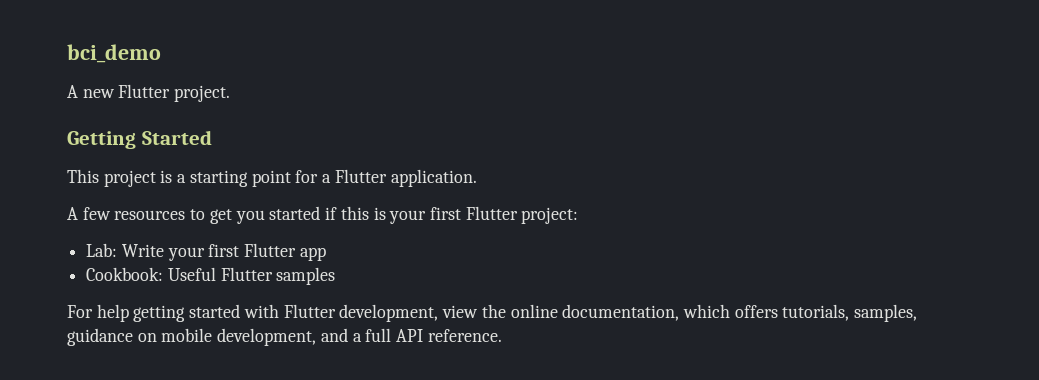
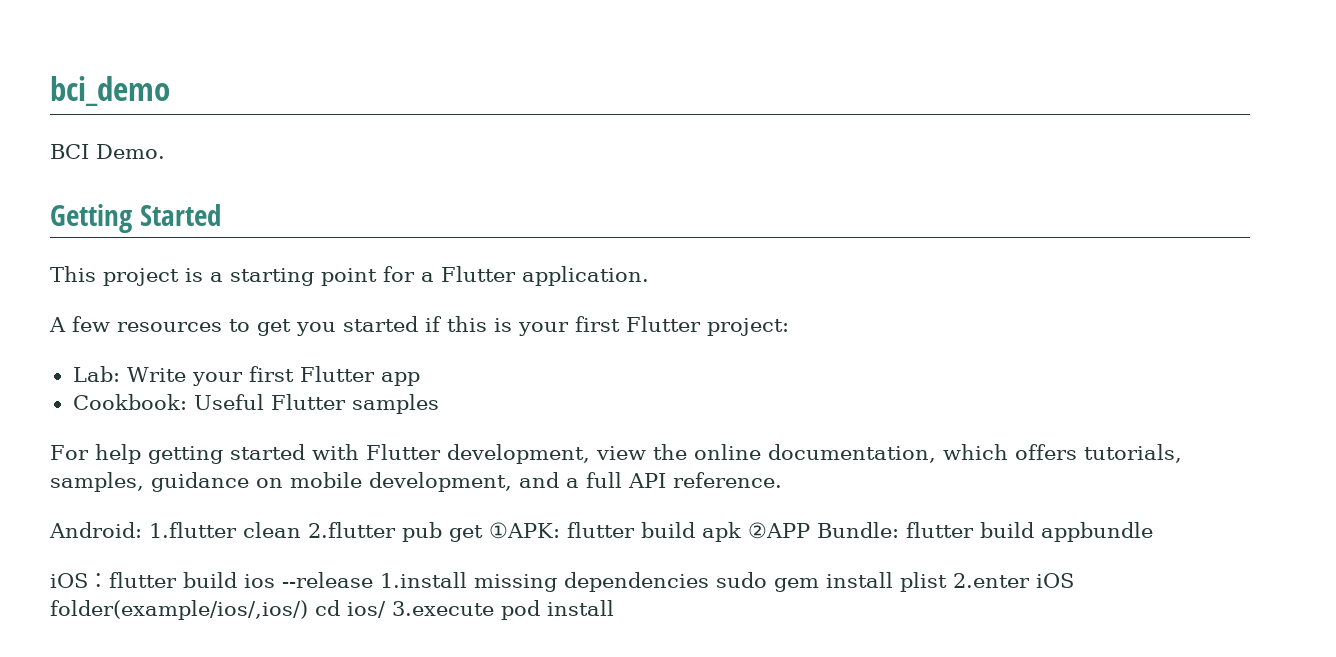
[67,84,231,102] A new Flutter project. -> [50,144,165,159] BCI Demo.
(502, 335) none -> [49,522,1153,542] [50,572,1074,592] [50,600,614,620] // Android: 1.flutter clean 2.flutter pub get ①APK: flutter build apk ②APP Bundle: flutter build appbundle // iOS：flutter build ios --release 1.install missing dependencies sudo gem install plist 2.enter iOS folder(example/ios/,ios/) cd ios/ 3.execute pod install

